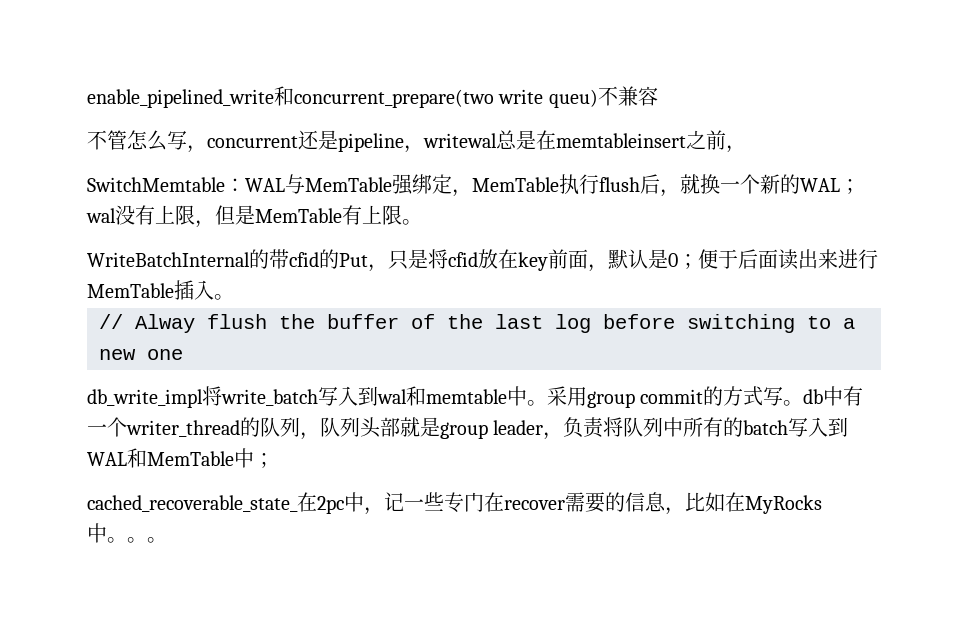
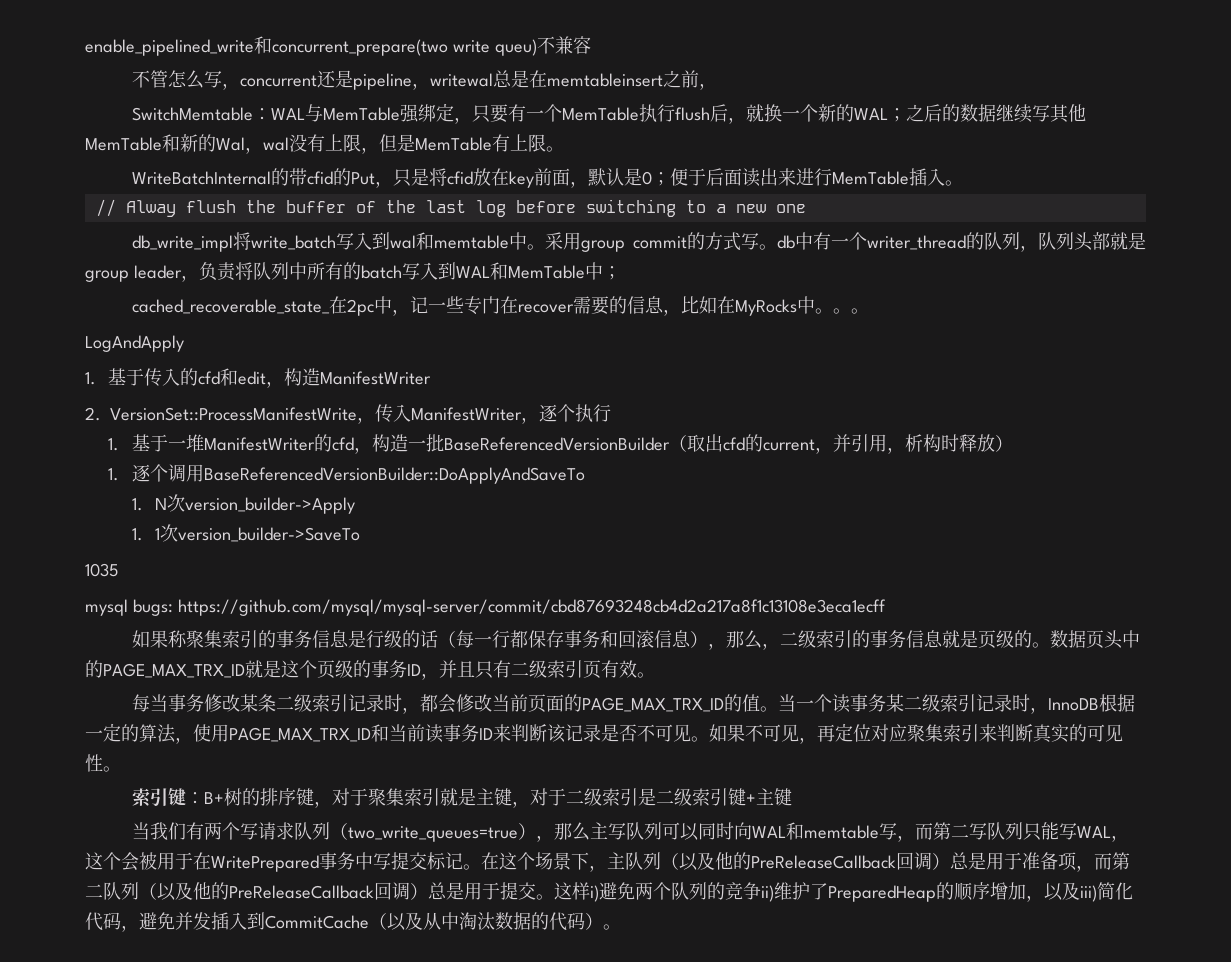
(472, 193) none -> [471,104,562,123] 只要有一个
(860, 186) none -> [905,104,1086,123] [85,134,263,154] 之后的数据继续写其他MemTable和新的Wal，
(167, 540) none -> [85,335,184,352] [85,368,432,388] [85,404,611,424] [108,434,1013,454] [108,464,585,484] [131,494,356,514] [131,524,361,542] [85,563,118,577] [85,599,886,616] [131,630,1140,650] [85,660,655,680] [131,694,1135,714] [85,723,1123,744] [85,754,121,772] [130,788,792,808] [131,822,1129,842] [85,852,1130,872] [85,882,1133,902] [85,912,621,932] // LogAndApply // 1.基于传入的cfd和edit，构造ManifestWriter // 2. VersionSet::ProcessManifestWrite，传入ManifestWriter，逐个执行 // 1.基于一堆ManifestWriter的cfd，构造一批BaseReferencedVersionBuilder（取出cfd的current，并引用，析构时释放） // 1.逐个调用BaseReferencedVersionBuilder::DoApplyAndSaveTo // 1. N次version_builder->Apply // 1. 1次version_builder->SaveTo // 1035 // mysql bugs: https://github.com/mysql/mysql-server/commit/cbd87693248cb4d2a217a8f1c13108e3eca1ecff // 如果称聚集索引的事务信息是行级的话（每一行都保存事务和回滚信息），那么，二级索引的事务信息就是页级的。数据页头中的PAGE_MAX_TRX_ID就是这个页级的事务ID，并且只有二级索引页有效。 // 每当事务修改某条二级索引记录时，都会修改当前页面的PAGE_MAX_TRX_ID的值。当一个读事务某二级索引记录时，InnoDB根据一定的算法，使用PAGE_MAX_TRX_ID和当前读事务ID来判断该记录是否不可见。如果不可见，再定位对应聚集索引来判断真实的可见性。 // 索引键：B+树的排序键，对于聚集索引就是主键，对于二级索引是二级索引键+主键 // 当我们有两个写请求队列（two_write_queues=true），那么主写队列可以同时向WAL和memtable写，而第二写队列只能写WAL，这个会被用于在WritePrepared事务中写提交标记。在这个场景下，主队列（以及他的PreReleaseCallback回调）总是用于准备项，而第二队列（以及他的PreReleaseCallback回调）总是用于提交。这样i)避免两个队列的竞争ii)维护了PreparedHeap的顺序增加，以及iii)简化代码，避免并发插入到CommitCache（以及从中淘汰数据的代码）。

